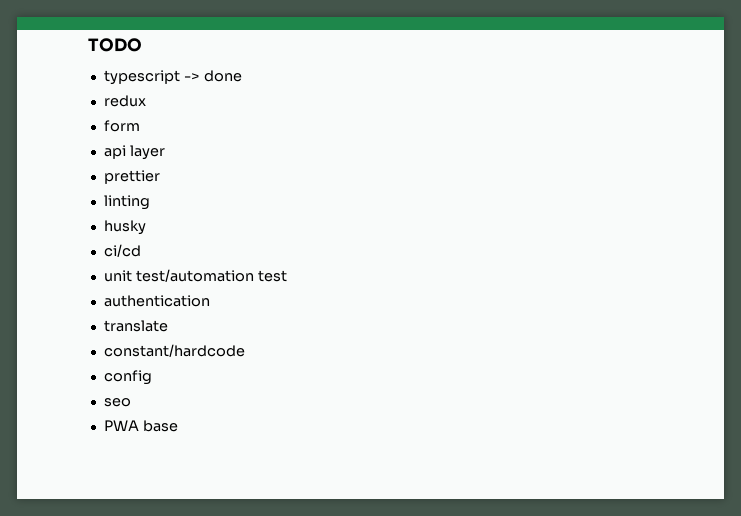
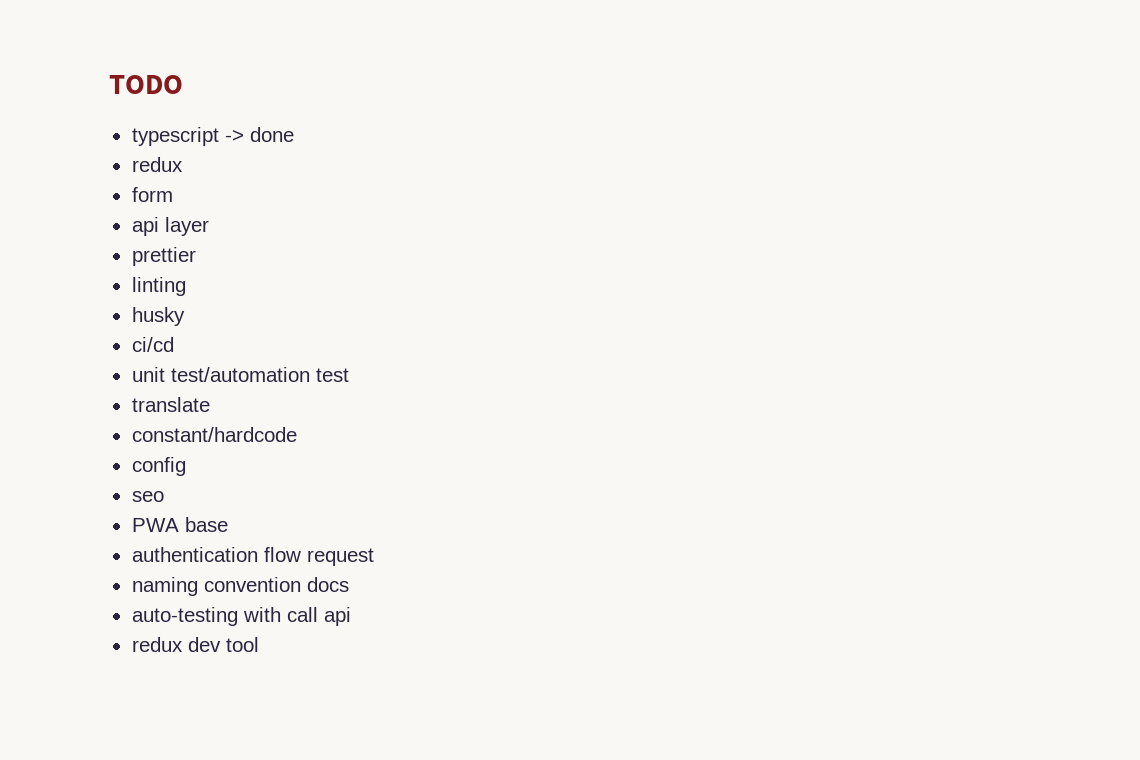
[103,295,210,307] // authentication -> (349, 375) none
(178, 426) none -> [131,547,374,566] [131,577,349,596] [131,607,351,626] [131,637,259,652] // authentication flow request // naming convention docs // auto-testing with call api // redux dev tool

